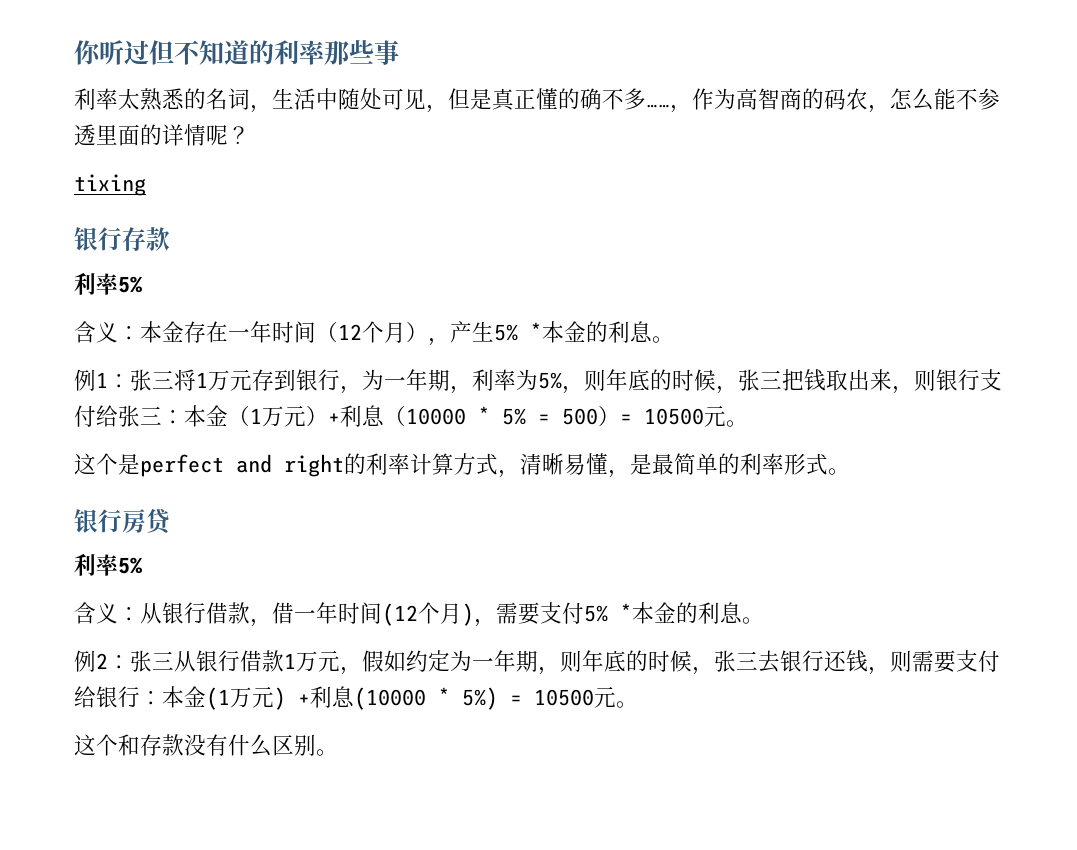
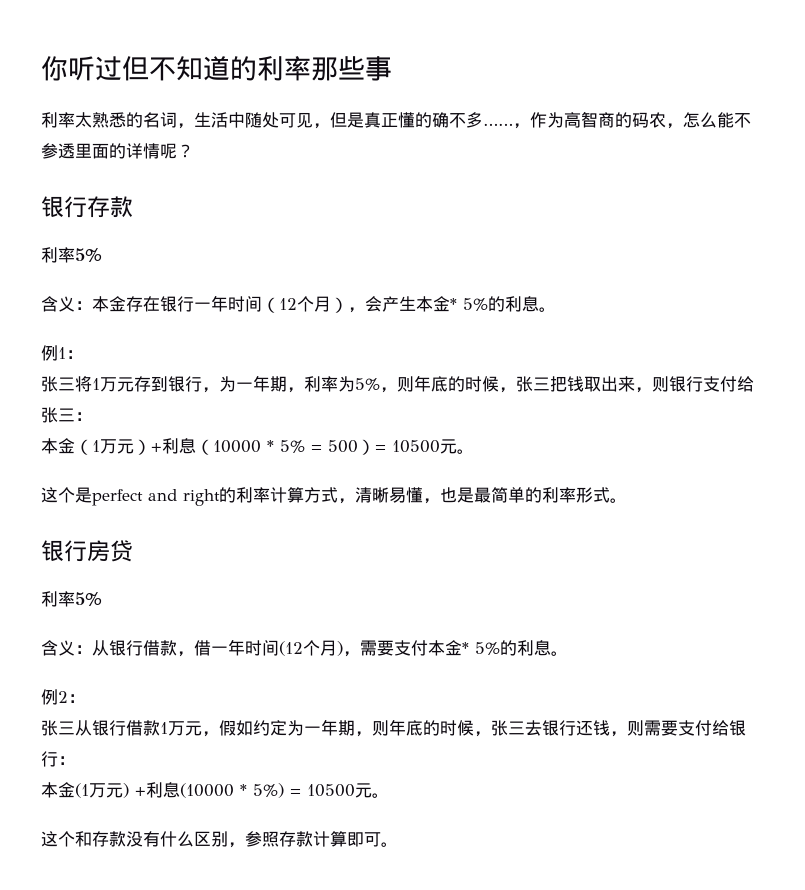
[74,174,146,196] // tixing -> (194, 151) none
(228, 332) none -> [160,296,194,312] 银行
[450,321,586,343] 产生5% *本金 -> [365,296,488,312] 会产生本金* 5%
(130, 381) none -> (83, 354) //
(184, 417) none -> (92, 416) //
(630, 474) none -> [440,487,457,503] 也
[584,602,676,624] 5% *本金 -> [428,640,500,656] 本金* 5%
(130, 662) none -> (85, 698) //
(162, 698) none -> (75, 760) //
(316, 745) none -> [228,831,381,848] ，参照存款计算即可

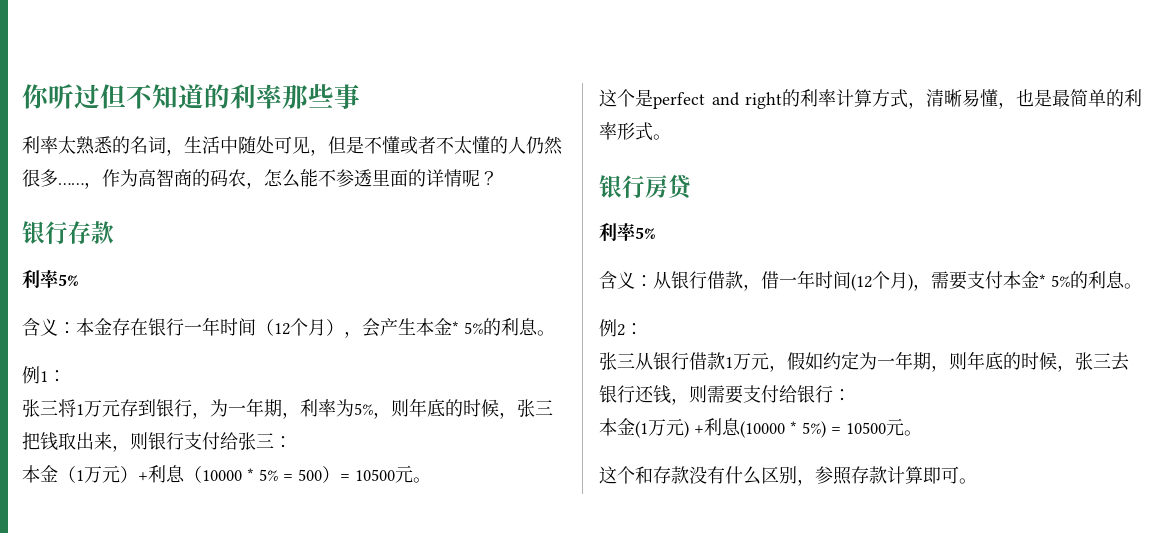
[364,112,466,128] 真正懂的确不 -> [364,136,563,155] [22,169,40,187] 不懂或者不太懂的人仍然很

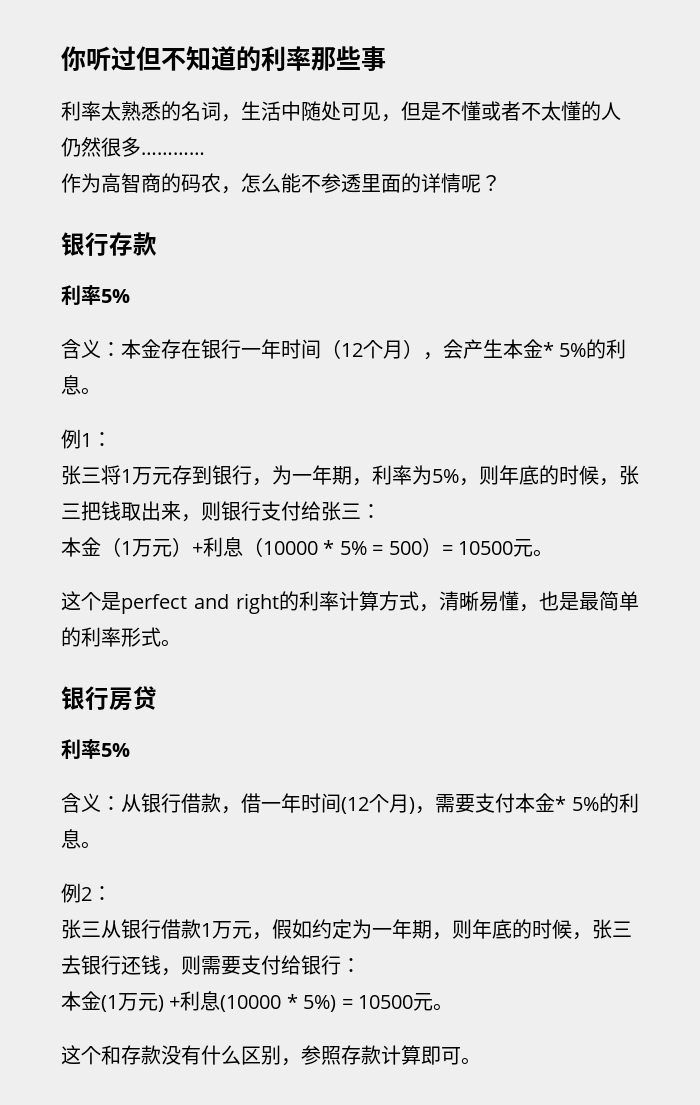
[58,182,102,189] ……， -> [141,152,205,155] ………… //

